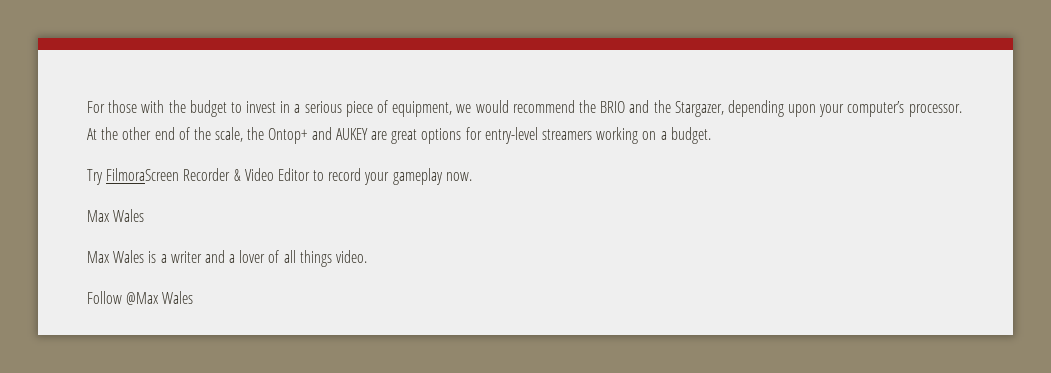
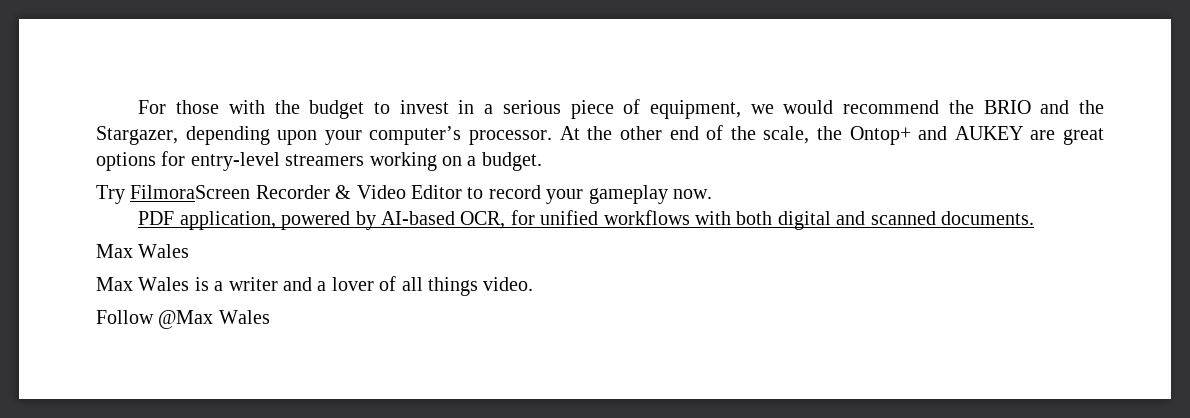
(472, 176) none -> [138,210,1034,230] // PDF application, powered by AI-based OCR, for unified workflows with both digital and scanned documents.

